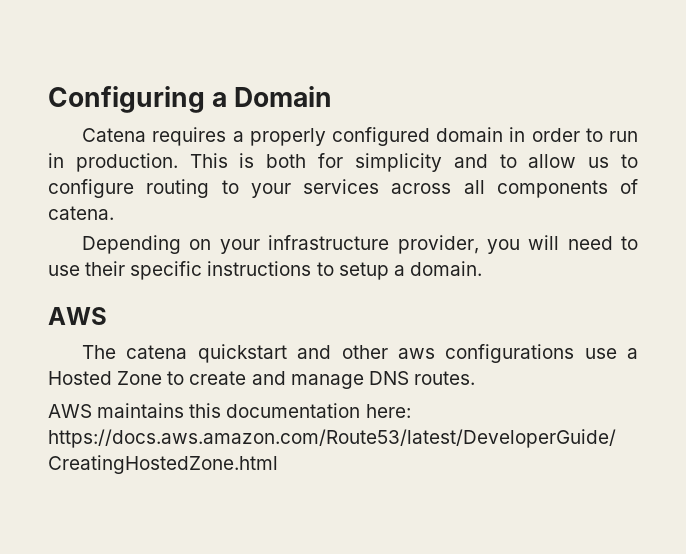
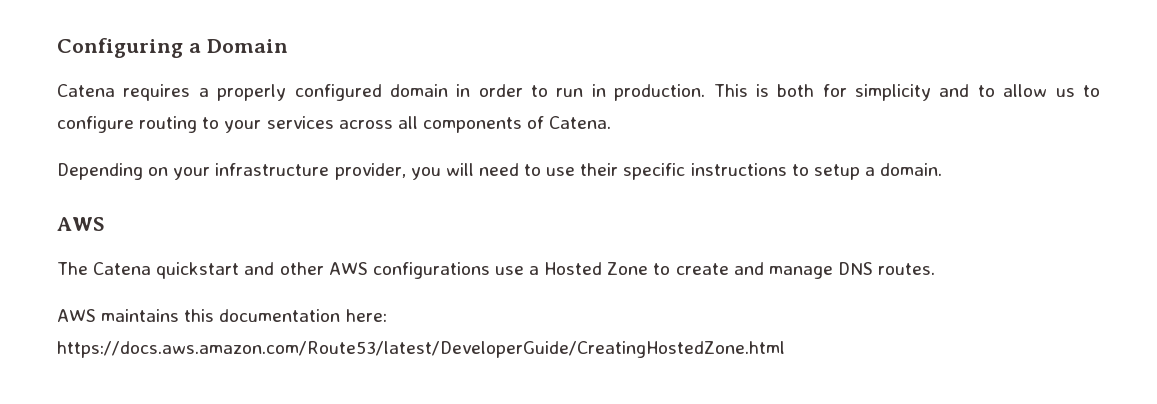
[48,206,114,220] catena. -> [549,116,612,129] Catena.
[126,345,188,359] catena -> [93,262,152,275] Catena
[397,348,435,359] aws -> [328,262,368,275] AWS

